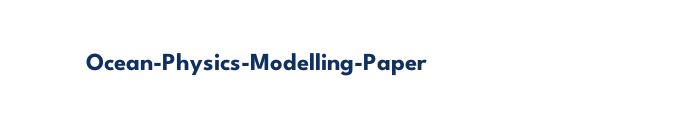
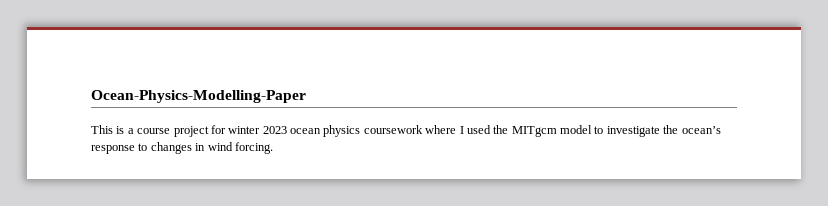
(427, 64) none -> [91,125,721,137] [91,142,273,154] // This is a course project for winter 2023 ocean physics coursework where I used the MITgcm model to investigate the ocean’s response to changes in wind forcing.

